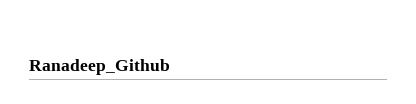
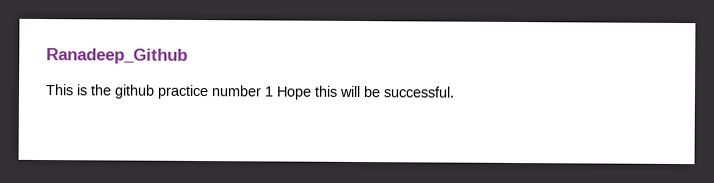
(170, 67) none -> [45,84,455,100] // This is the github practice number 1 Hope this will be successful.

